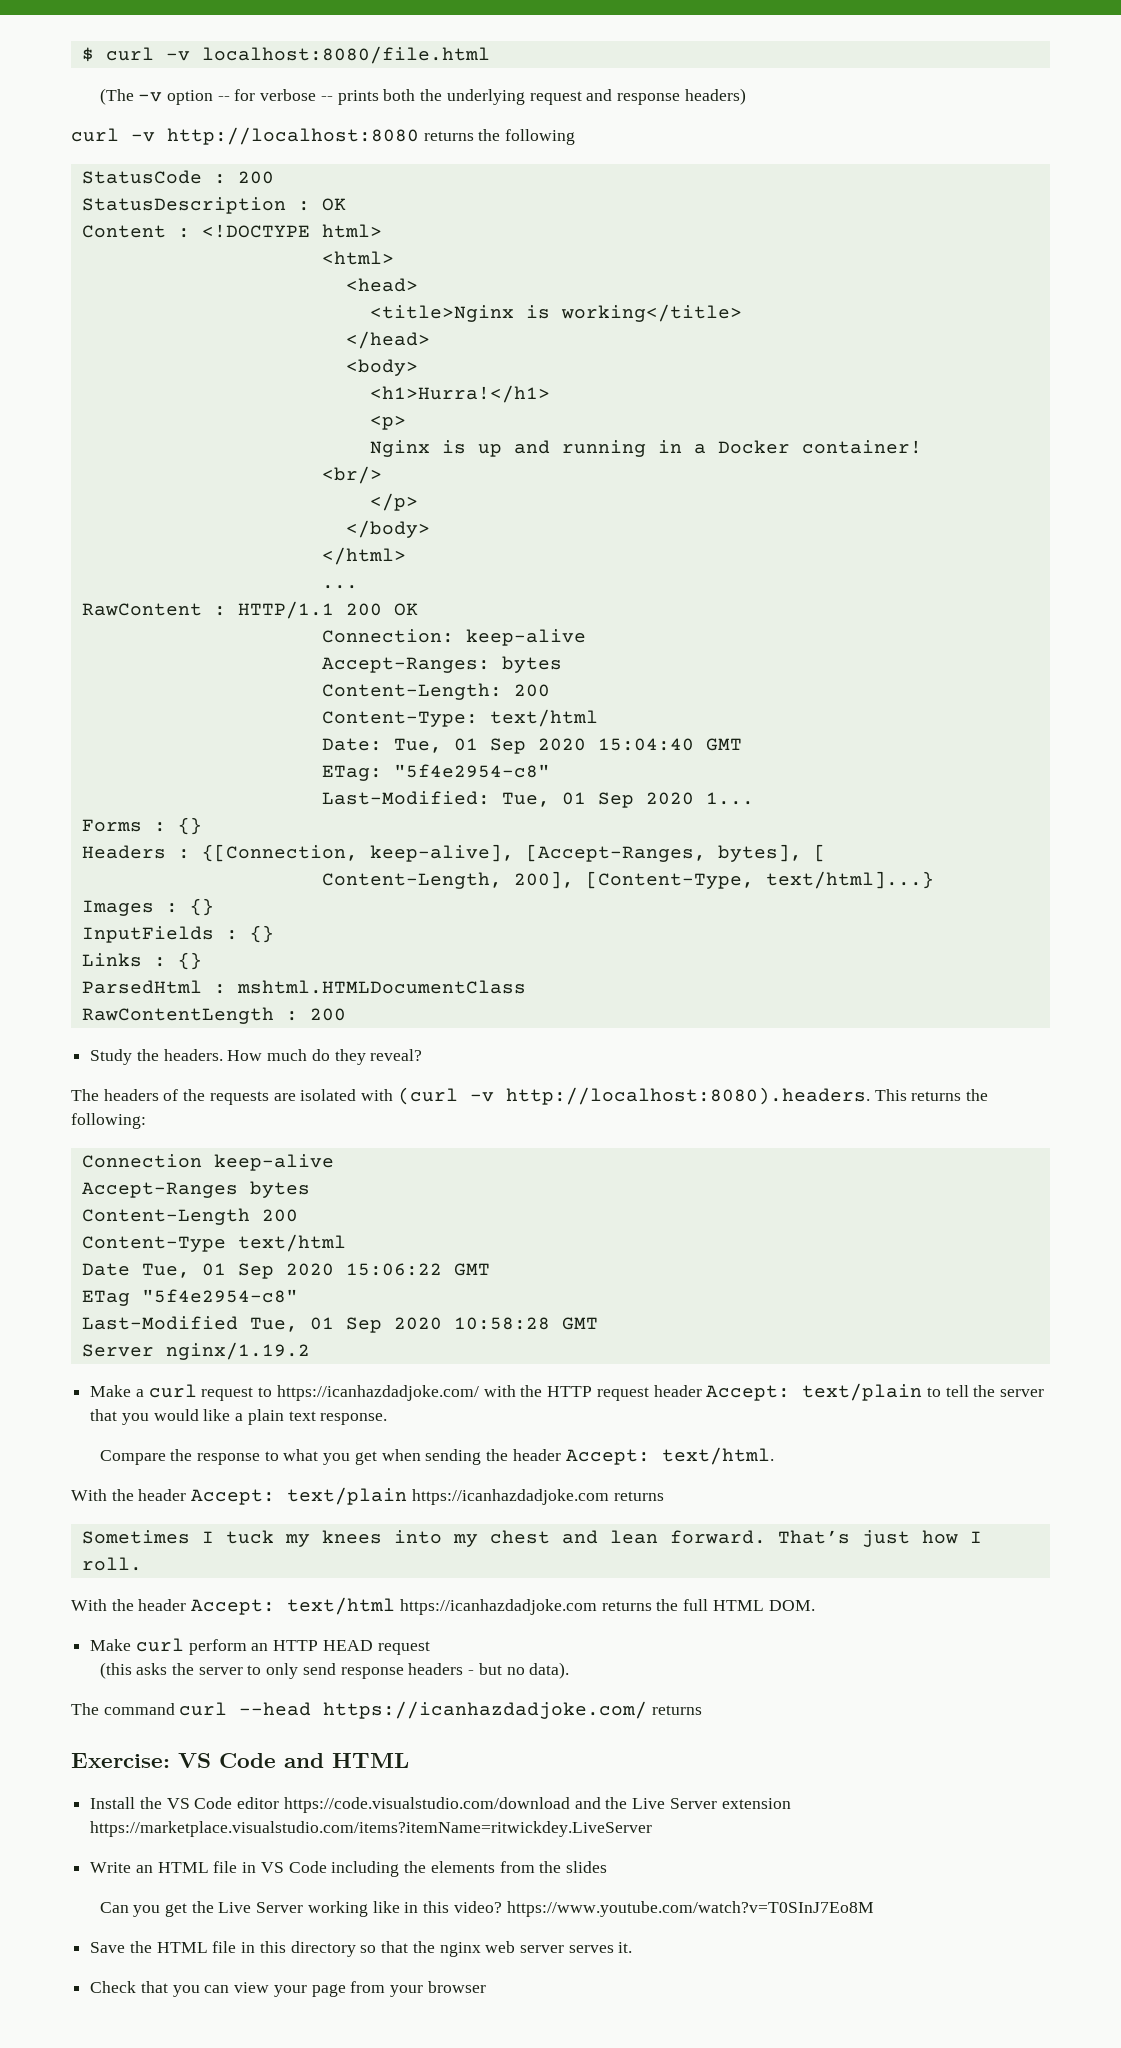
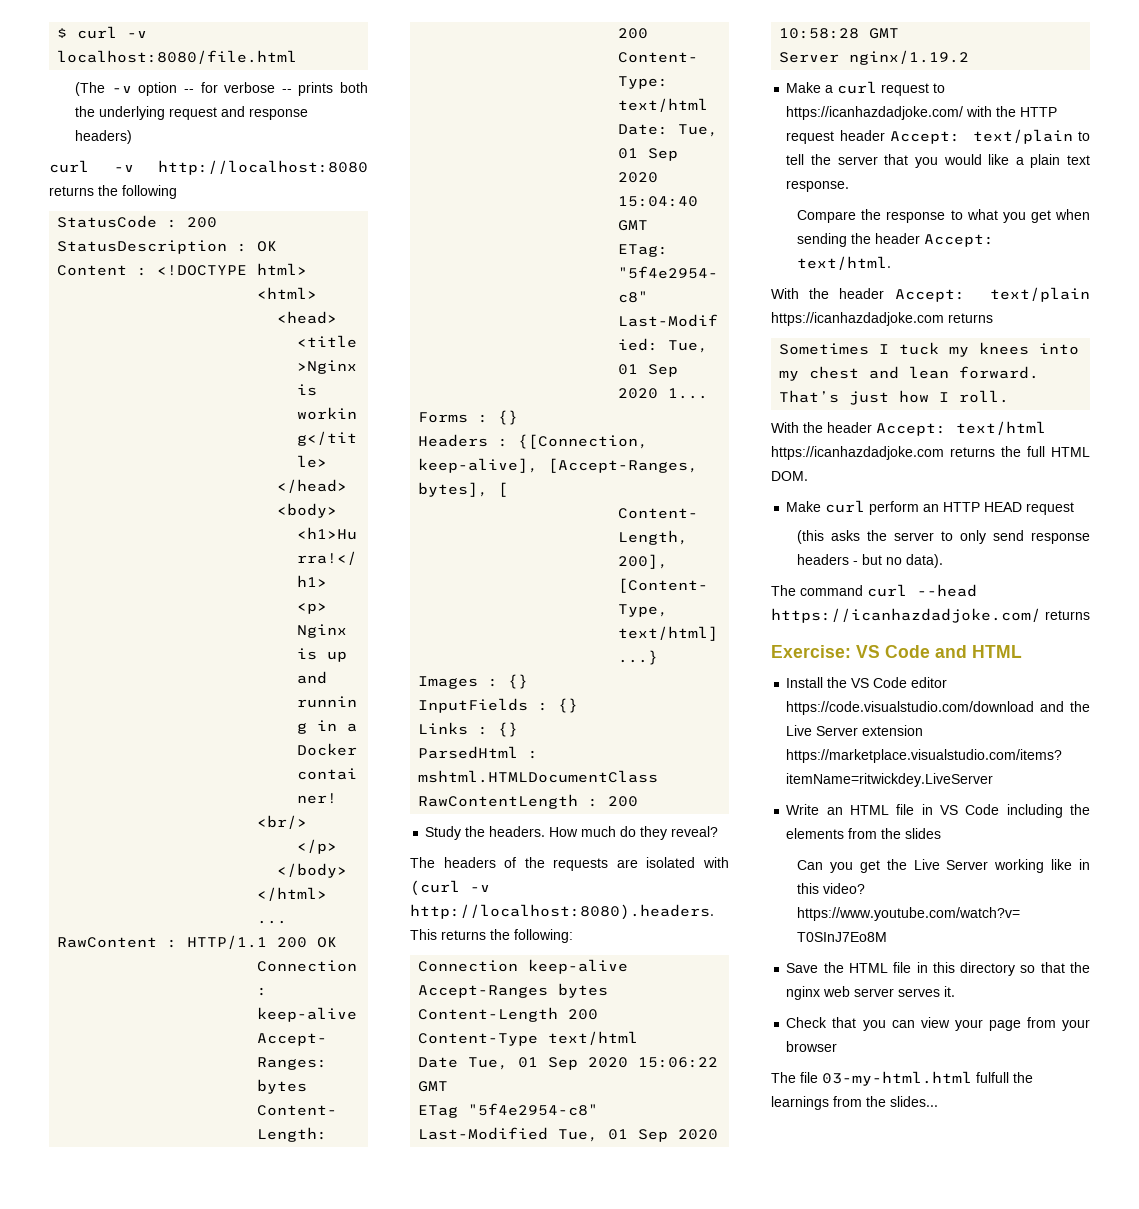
(486, 1987) none -> [771,1071,1033,1086] [771,1096,938,1110] // The file 03-my-html.html fulfull the learnings from the slides...

